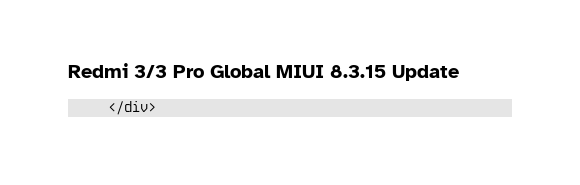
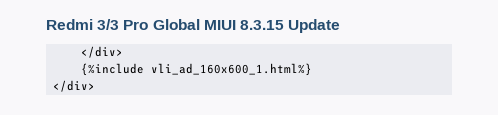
(157, 108) none -> [80,63,312,76] [52,80,95,92] // {%include vli_ad_160x600_1.html%} // </div>

